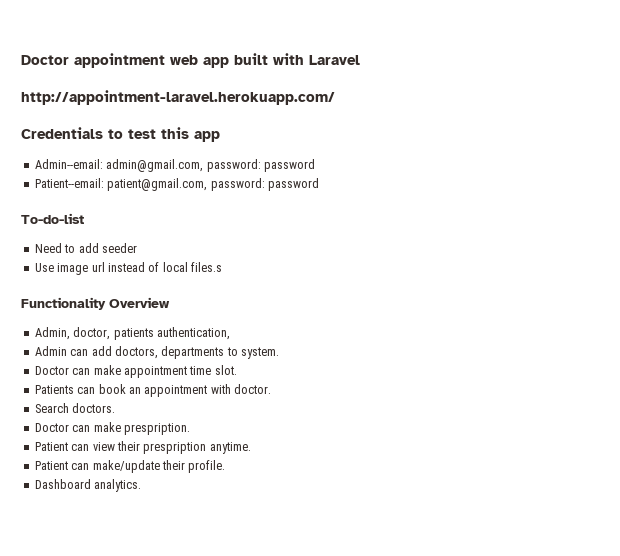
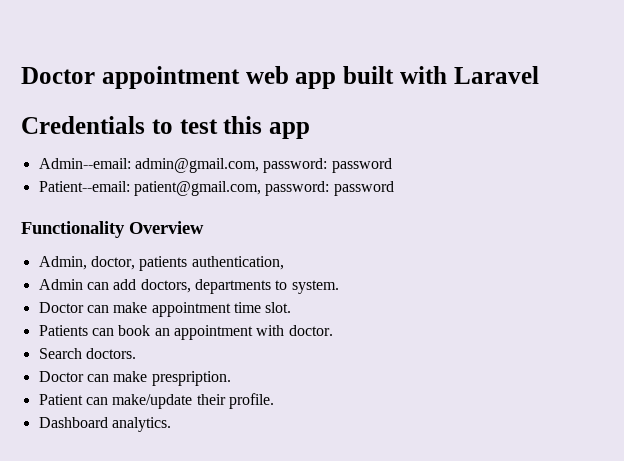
[21,90,335,105] // http://appointment-laravel.herokuapp.com/ -> (539, 75) none
[21,213,84,224] [34,243,137,253] [34,262,222,275] // To-do-list // Need to add seeder // Use image url instead of local files.s -> (394, 188) none
[34,441,251,454] // Patient can view their prespription anytime. -> (231, 378) none

